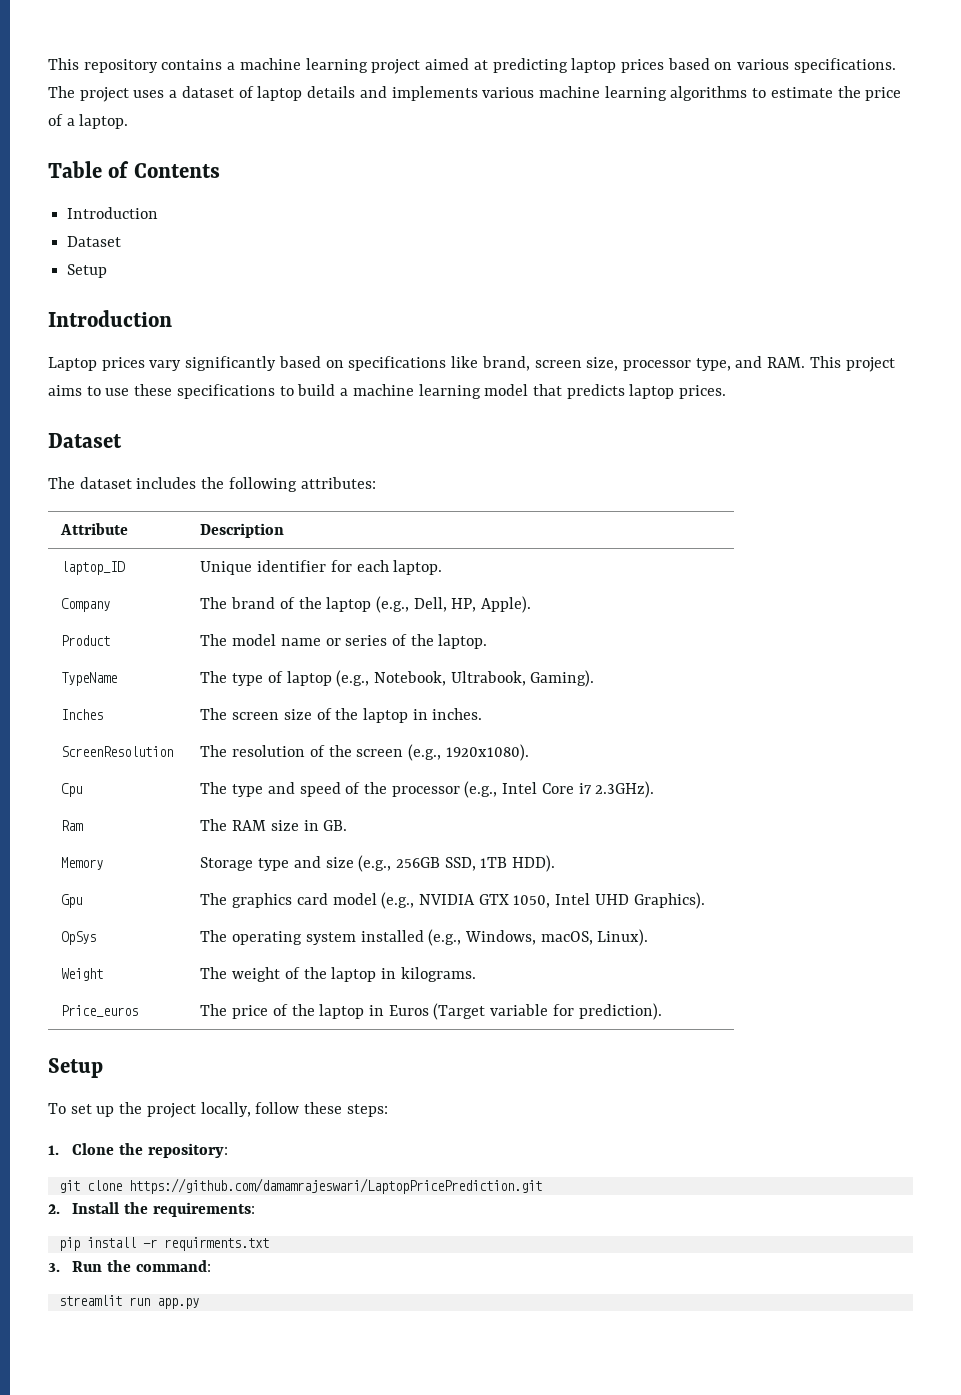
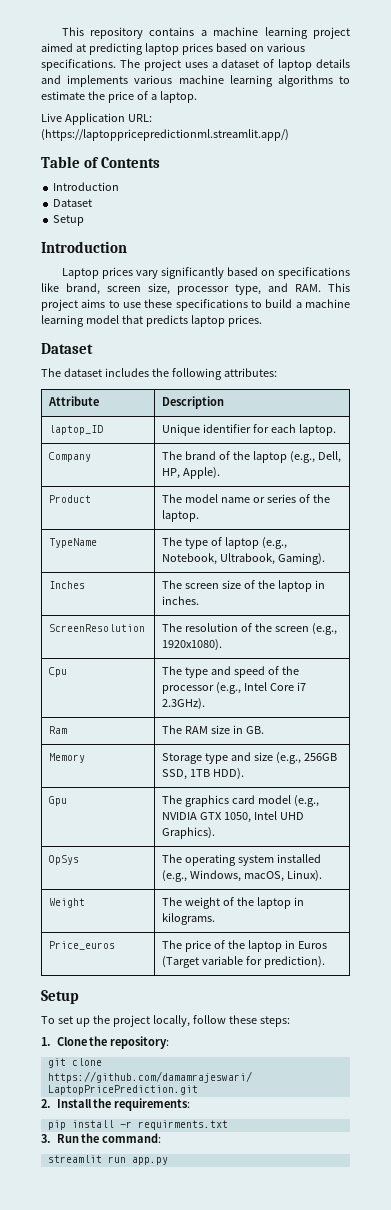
(129, 121) none -> [41,113,152,125] [41,129,289,141] // Live Application URL: (https://laptoppricepredictionml.streamlit.app/)

